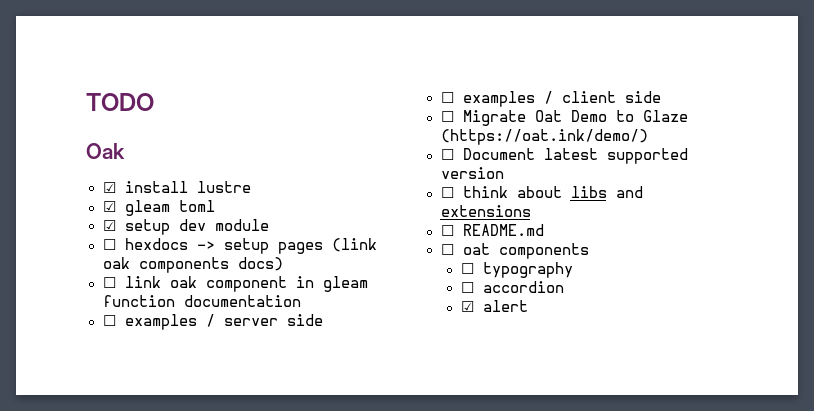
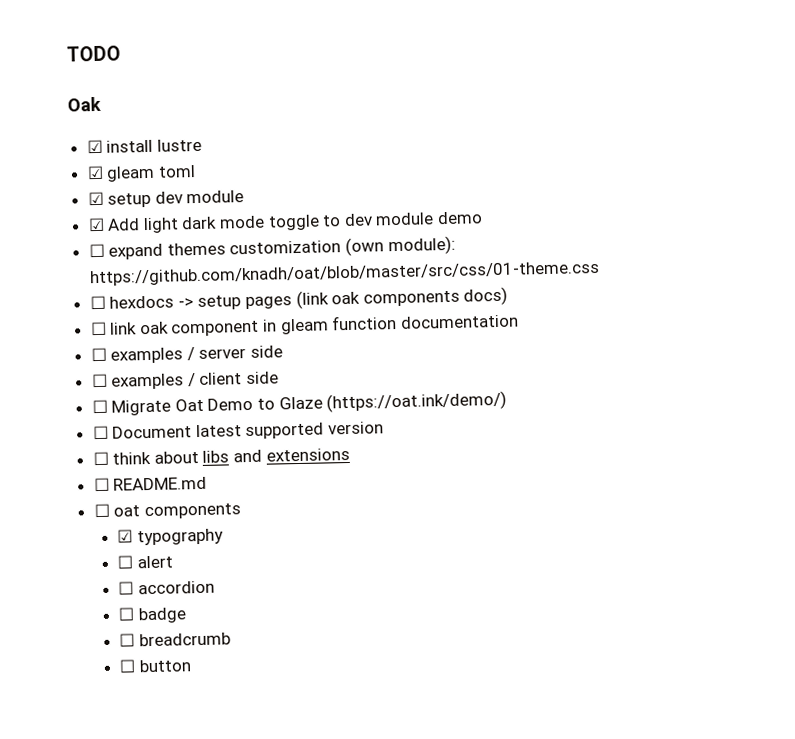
(269, 225) none -> [87,211,484,234] [88,235,456,260] [88,260,600,287] // ☑ Add light dark mode toggle to dev module demo // ☐ expand themes customization (own module): https://github.com/knadh/oat/blob/master/src/css/01-theme.css
[460,262,573,278] // ☐ typography -> [117,528,224,546] [117,555,173,569] // ☑ typography // ☐ alert
[460,300,528,312] ☑ alert -> [118,607,187,624] [119,632,231,647] [119,659,192,673] ☐ badge // ☐ breadcrumb // ☐ button

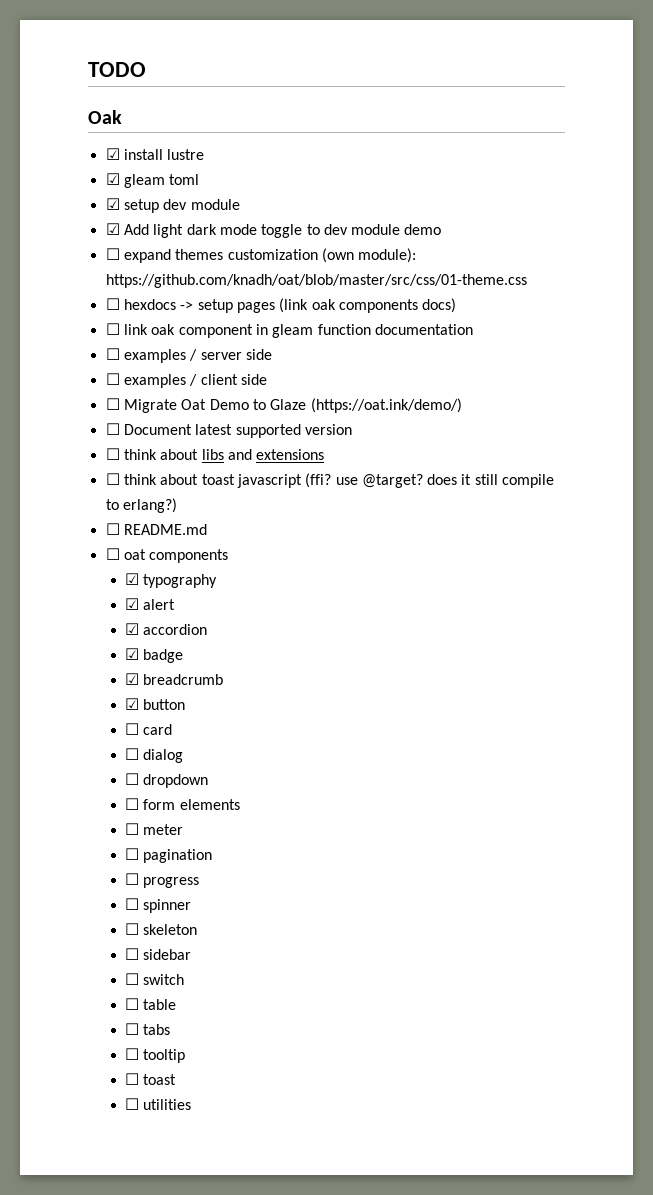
(350, 454) none -> [105,473,555,488] [105,498,177,513] // ☐ think about toast javascript (ffi? use @target? does it still compile to erlang?)
[117,555,134,569] ☐ -> [125,598,140,610] ☑
[118,581,135,595] ☐ -> [125,623,140,635] ☑
[118,607,135,621] ☐ -> [125,648,140,660] ☑
[119,633,136,647] ☐ -> [125,673,140,685] ☑
[119,659,192,673] // ☐ button -> [125,698,186,710] [125,723,173,735] [125,748,184,763] [125,773,209,788] [125,798,240,810] [125,823,184,835] [125,848,213,863] [125,873,200,888] [125,898,192,913] [125,923,198,935] [125,948,192,960] [125,973,185,985] [125,998,177,1010] [125,1023,171,1035] [125,1048,186,1063] [125,1073,177,1085] [125,1098,192,1110] // ☑ button // ☐ card // ☐ dialog // ☐ dropdown // ☐ form elements // ☐ meter // ☐ pagination // ☐ progress // ☐ spinner // ☐ skeleton // ☐ sidebar // ☐ switch // ☐ table // ☐ tabs // ☐ tooltip // ☐ toast // ☐ utilities

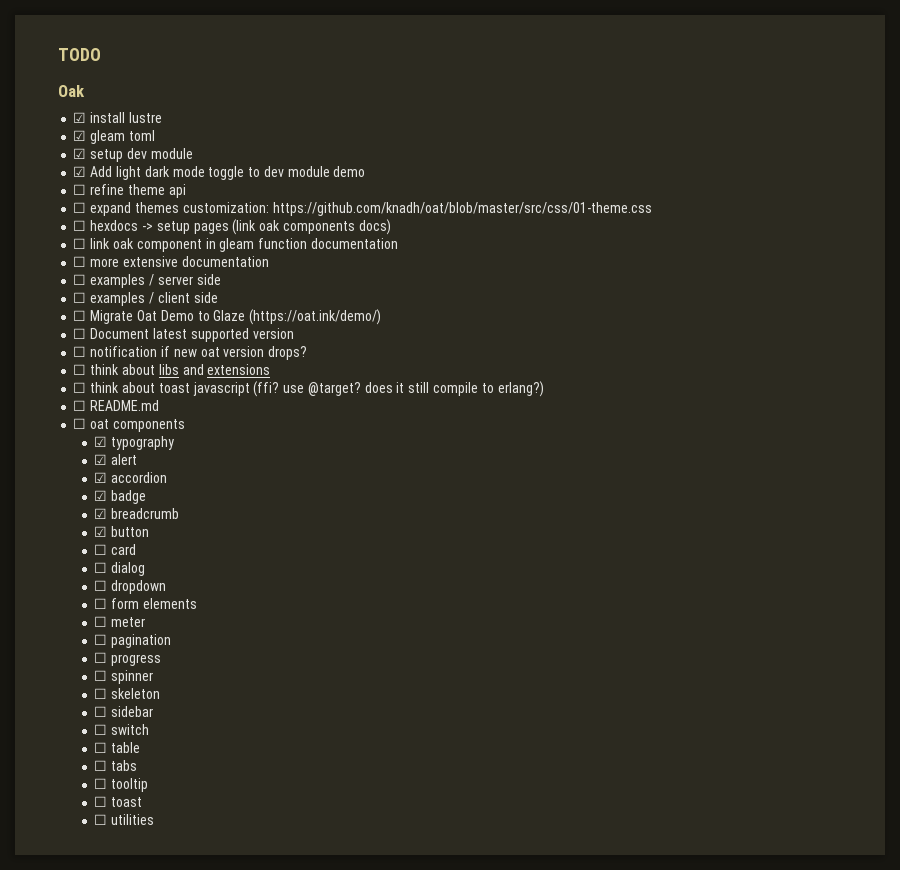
(442, 229) none -> [73,184,186,198] // ☐ refine theme api
[227,248,417,263] customization (own module): -> [182,202,269,213] customization:
(473, 329) none -> [73,256,269,267] // ☐ more extensive documentation
(352, 429) none -> [73,346,308,360] // ☐ notification if new oat version drops?

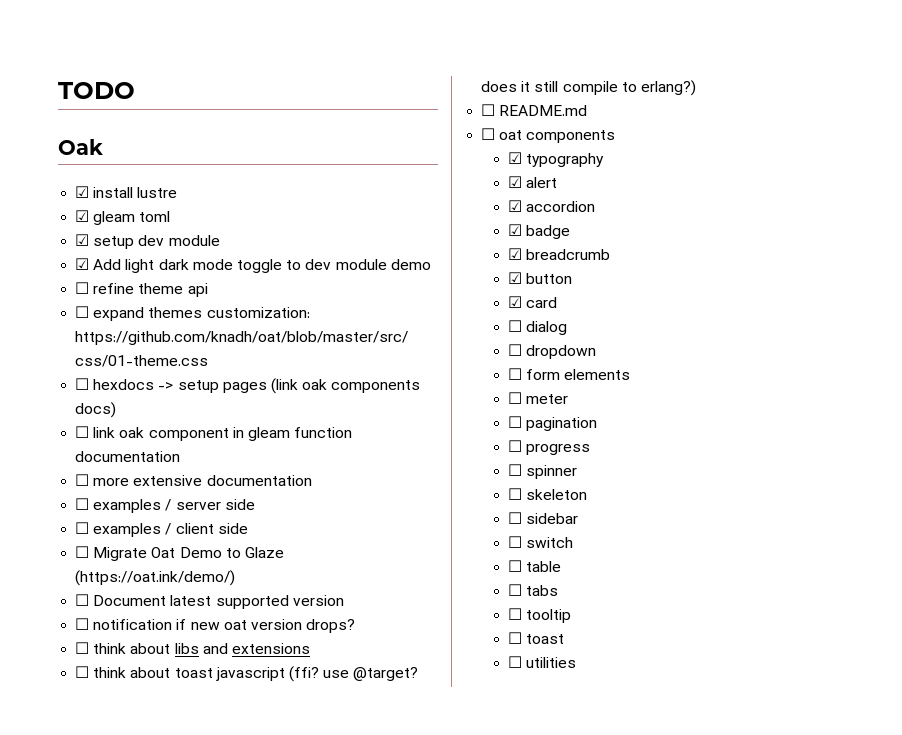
[94,544,108,555] ☐ -> [507,296,522,308] ☑

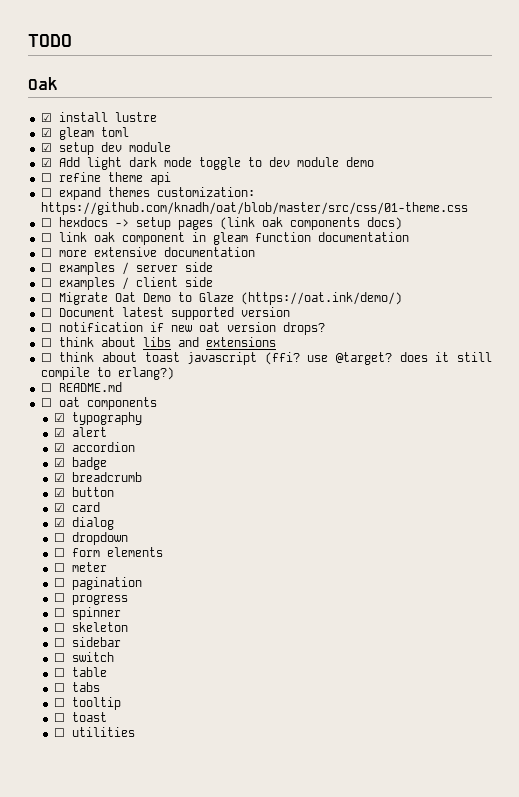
[507,320,522,332] ☐ -> [53,518,65,527] ☑

